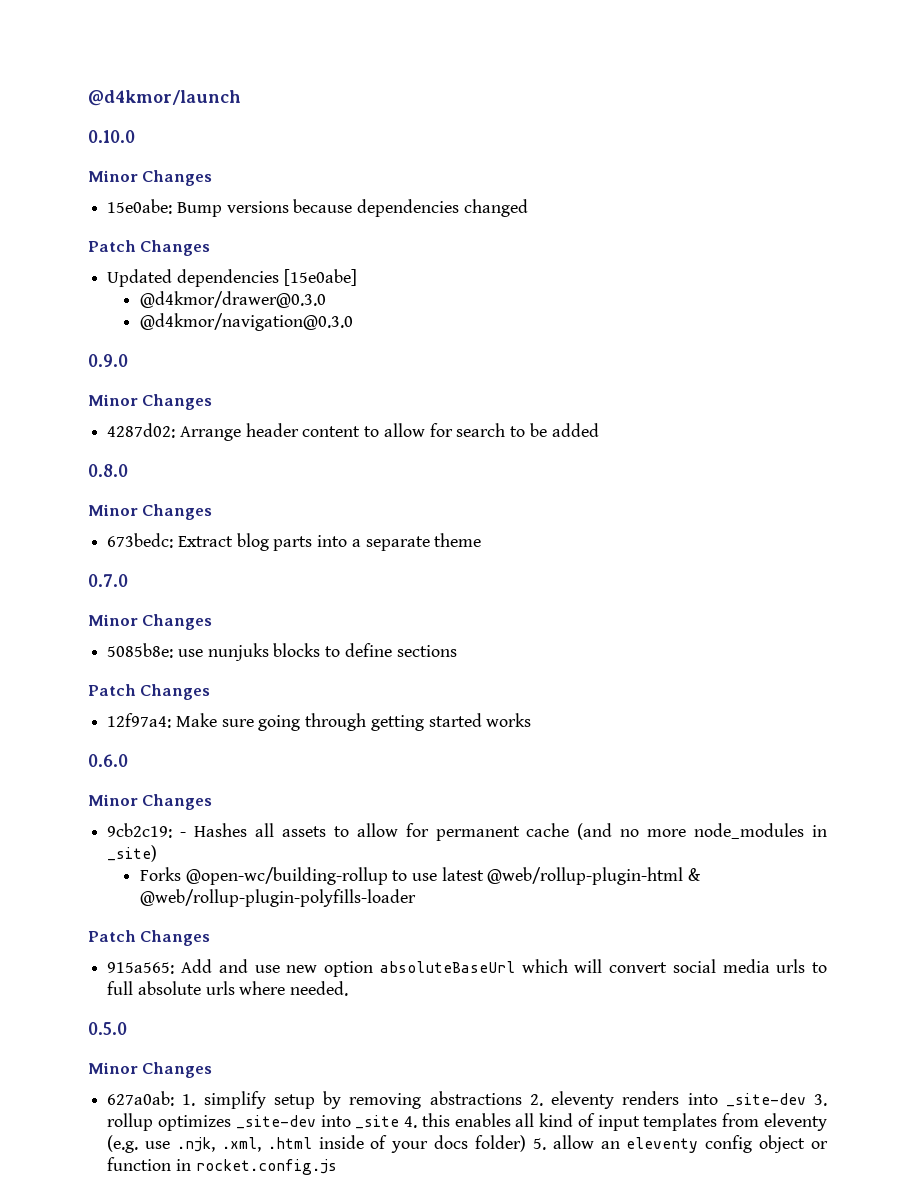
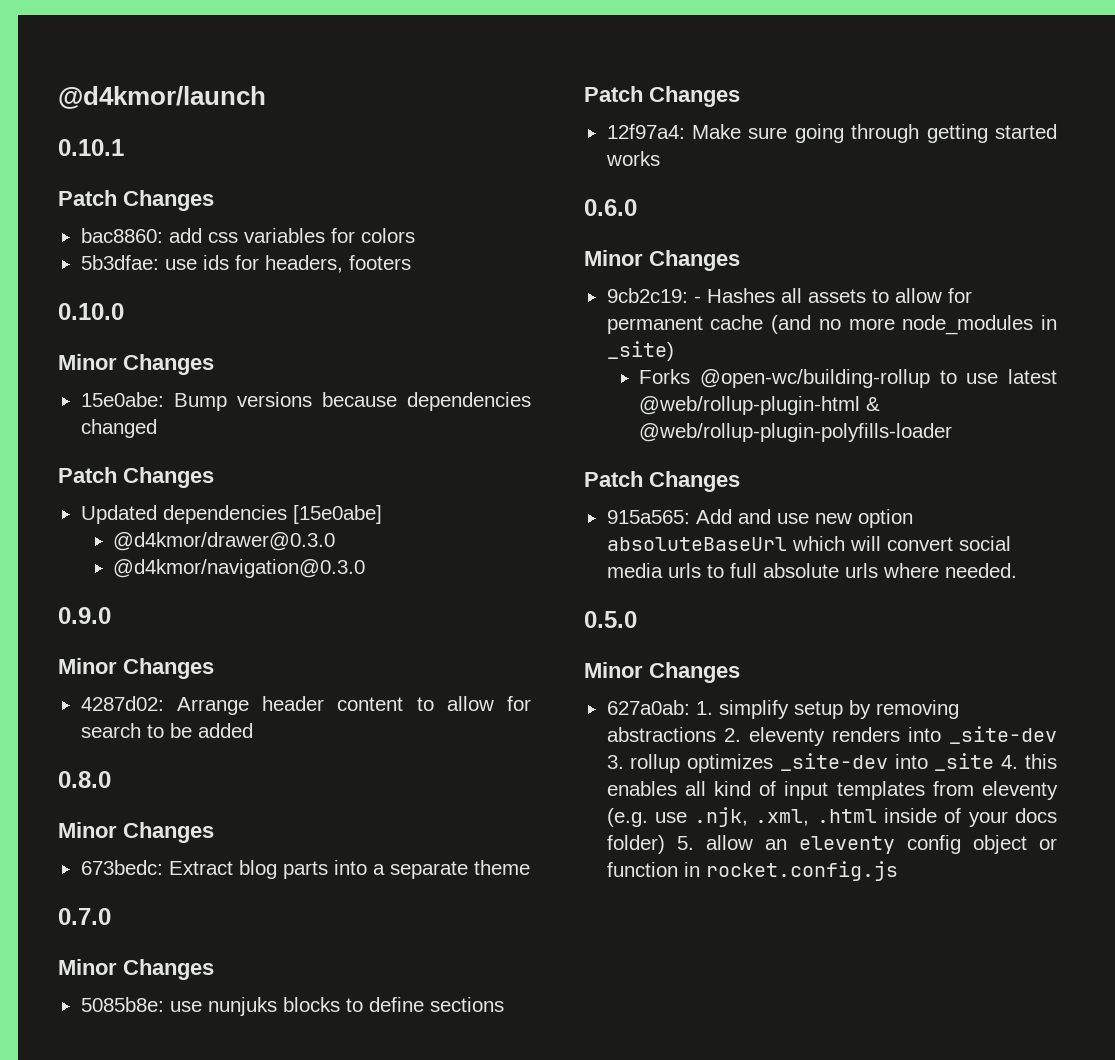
(241, 98) none -> [58,139,124,156] [58,190,214,211] [80,228,415,243] [80,255,411,273] // 0.10.1 // Patch Changes // bac8860: add css variables for colors // 5b3dfae: use ids for headers, footers

